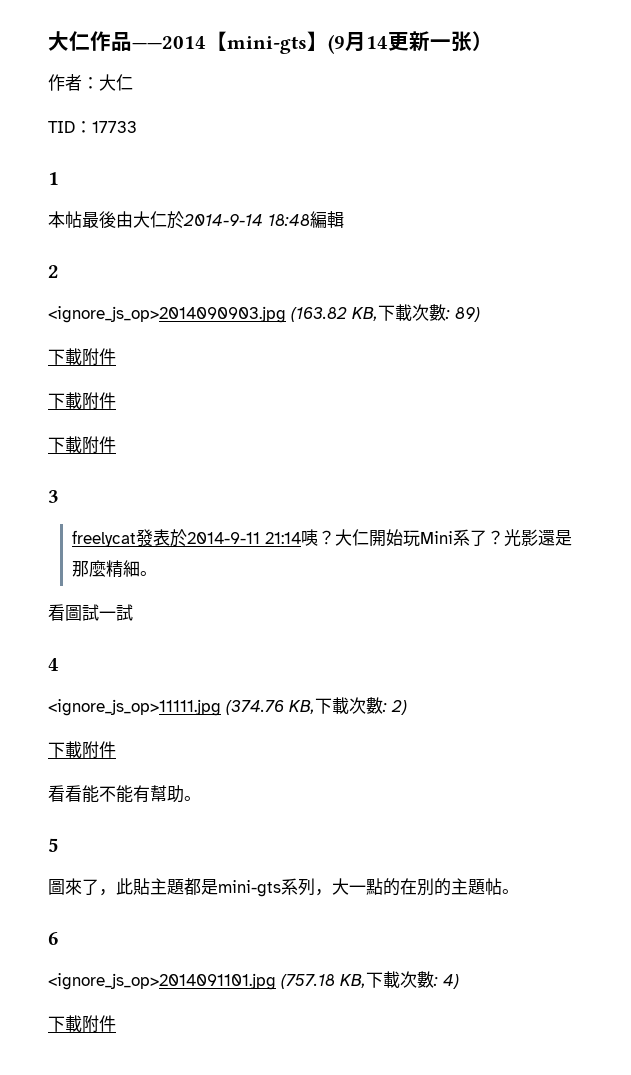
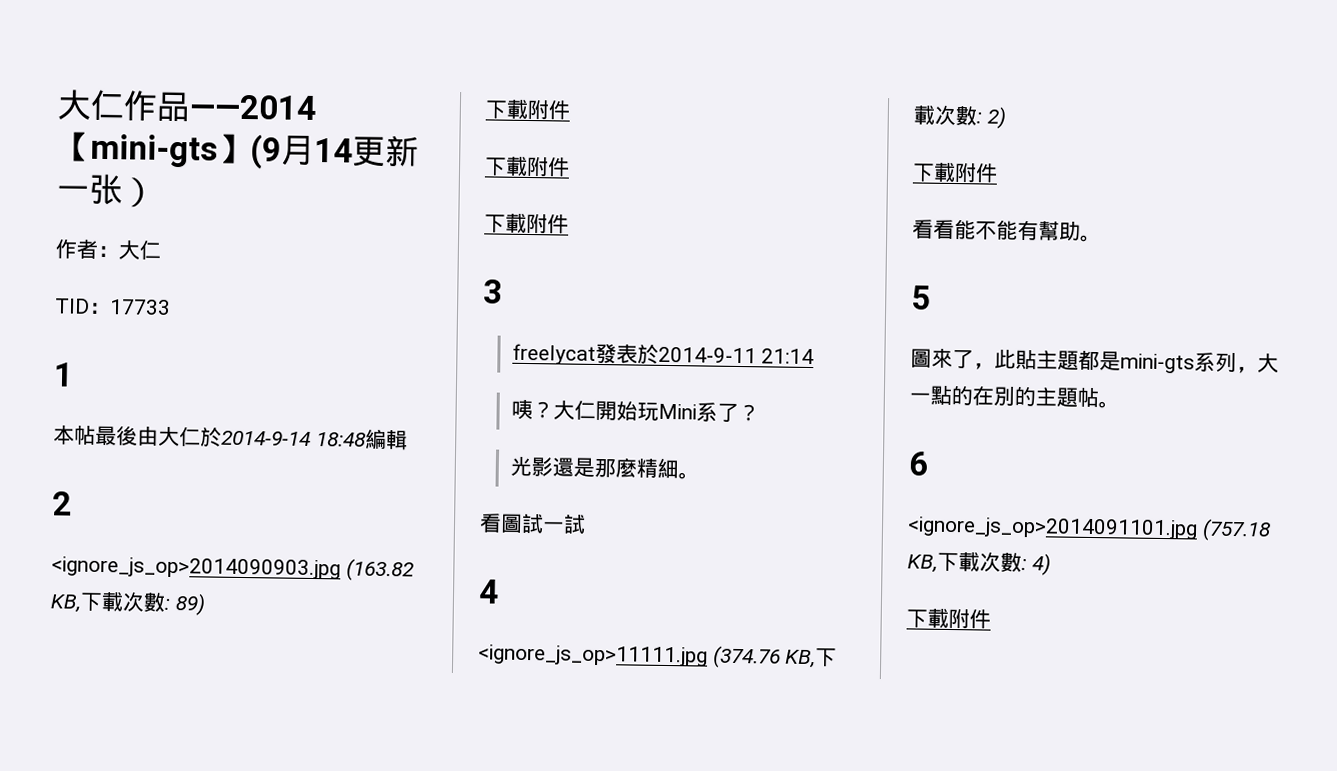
(302, 538) none -> (815, 356) //
(505, 537) none -> (760, 412) //

